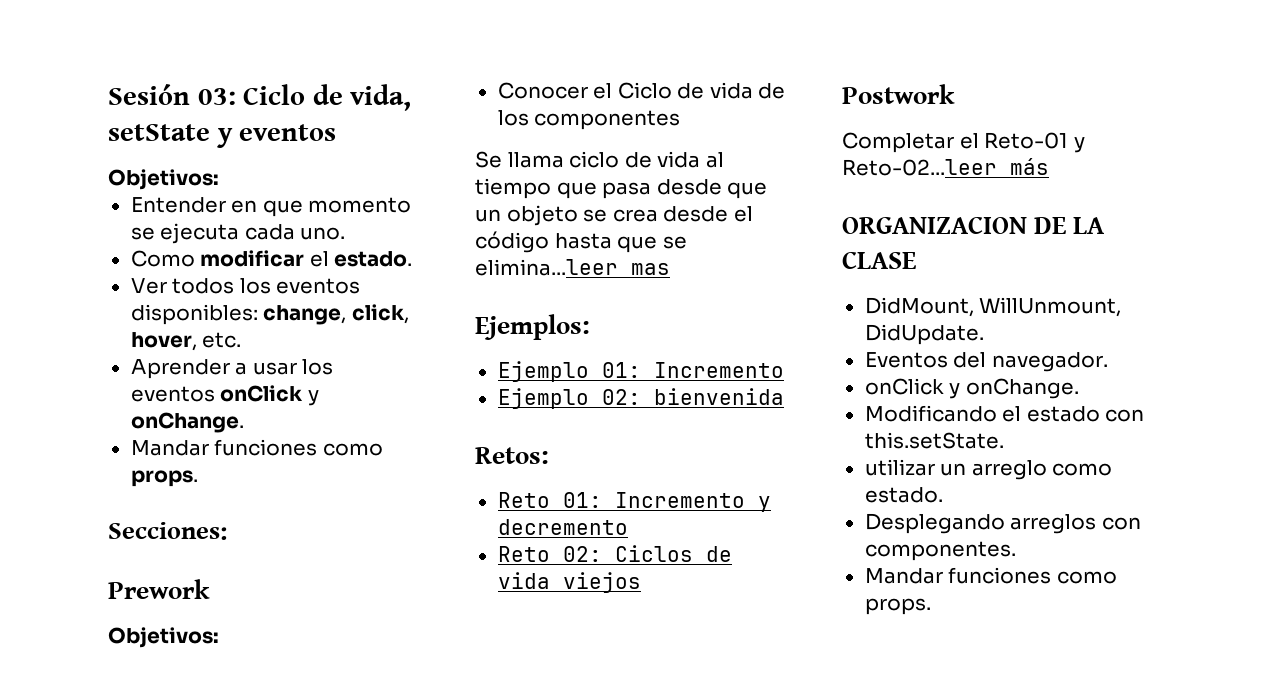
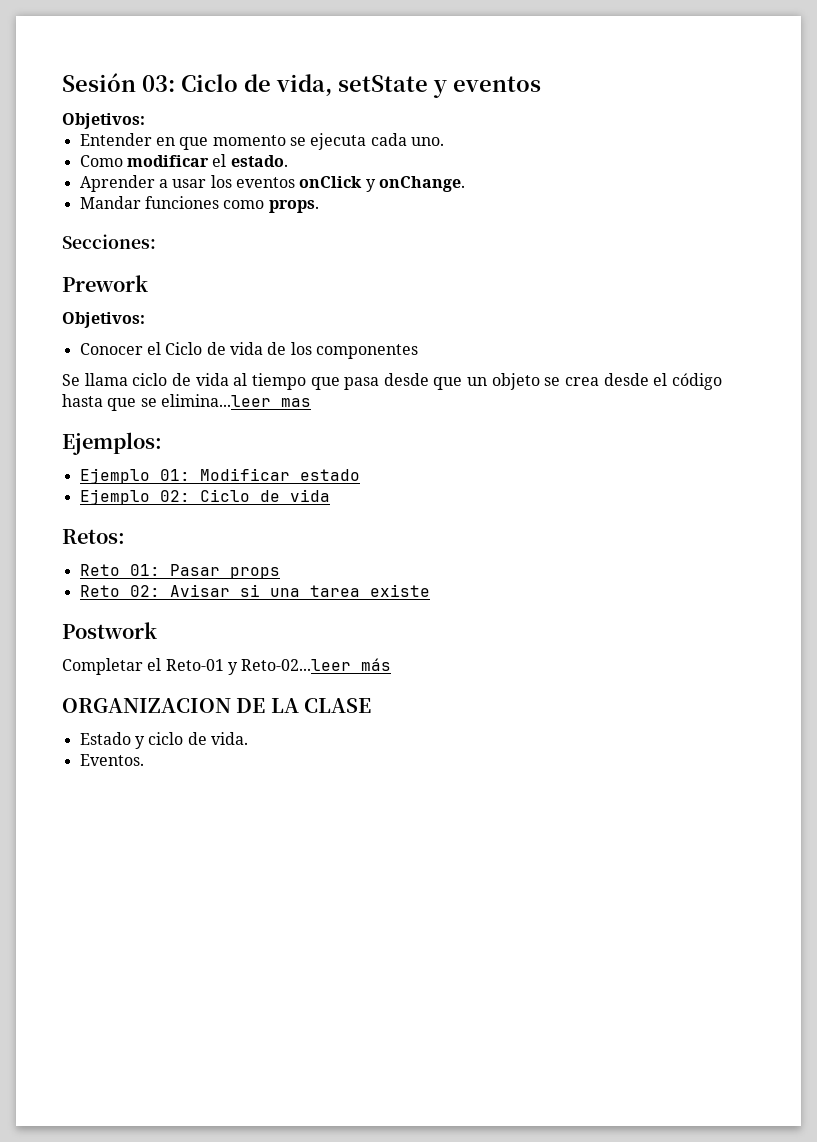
[130,278,361,294] [130,304,409,325] [130,332,242,351] // Ver todos los eventos disponibles: change, click, hover, etc. -> (288, 161) none
[653,362,784,378] Incremento -> [199,468,360,481] Modificar estado
[653,388,784,405] bienvenida -> [199,489,330,502] Ciclo de vida
[614,492,771,512] [497,519,628,535] Incremento y decremento -> [169,564,280,579] Pasar props
[614,545,732,562] [497,572,641,593] Ciclos de vida viejos -> [169,584,430,597] Avisar si una tarea existe
[864,297,1122,317] [864,324,984,345] [864,352,1108,372] [864,378,1079,399] [864,405,1145,422] [864,432,1004,449] [864,459,1113,480] [864,487,943,503] [864,513,1141,534] [864,541,1016,561] [864,567,1117,584] [864,598,931,615] DidMount, WillUnmount, DidUpdate. // Eventos del navegador. // onClick y onChange. // Modificando el estado con this.setState. // utilizar un arreglo como estado. // Desplegando arreglos con componentes. // Mandar funciones como props. -> [79,732,248,749] [79,754,144,766] Estado y ciclo de vida. // Eventos.

